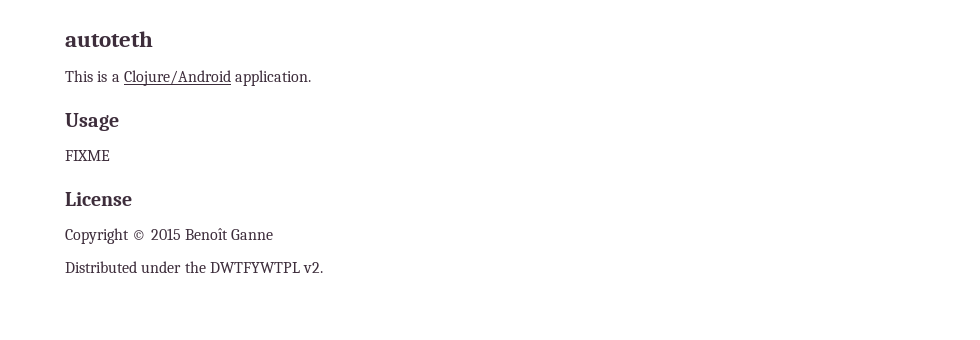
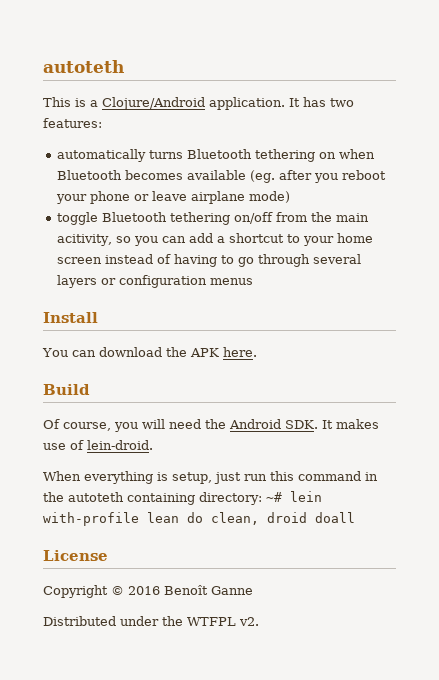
[65,113,119,131] [65,150,110,161] // Usage // FIXME -> [289,97,354,107] [43,118,102,128] [57,149,376,162] [57,170,387,183] [56,191,291,204] [57,212,370,225] [57,233,374,246] [57,254,362,267] [57,275,254,288] [43,312,98,323] [42,347,257,357] [43,384,90,395] [43,419,379,432] [43,440,153,450] [43,471,378,484] [43,491,322,505] [43,512,355,526] It has two features: // automatically turns Bluetooth tethering on when Bluetooth becomes available (eg. after you reboot your phone or leave airplane mode) // toggle Bluetooth tethering on/off from the main acitivity, so you can add a shortcut to your home screen instead of having to go through several layers or configuration menus // Install // You can download the APK here. // Build // Of course, you will need the Android SDK. It makes use of lein-droid. // When everything is setup, just run this command in the autoteth containing directory: ~# lein with-profile lean do clean, droid doall
[150,228,181,240] 2015 -> [128,586,160,595] 2016
[209,262,300,273] DWTFYWTPL -> [187,617,236,626] WTFPL

